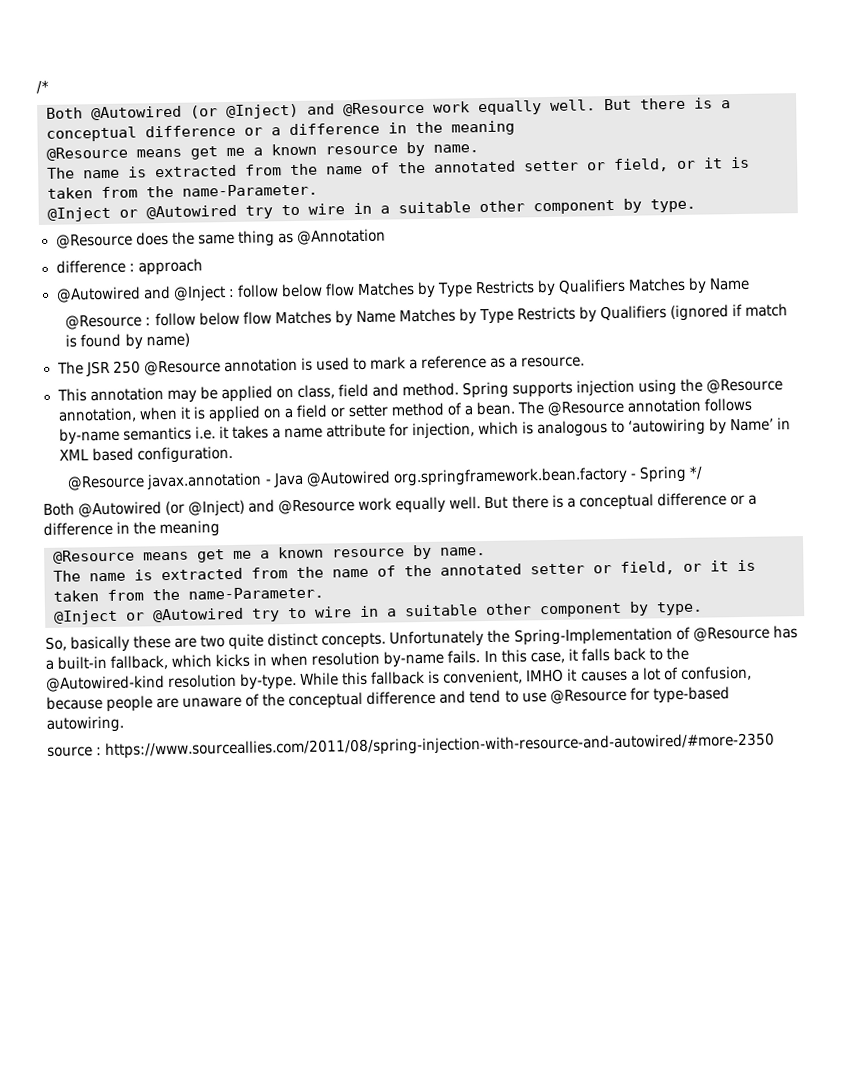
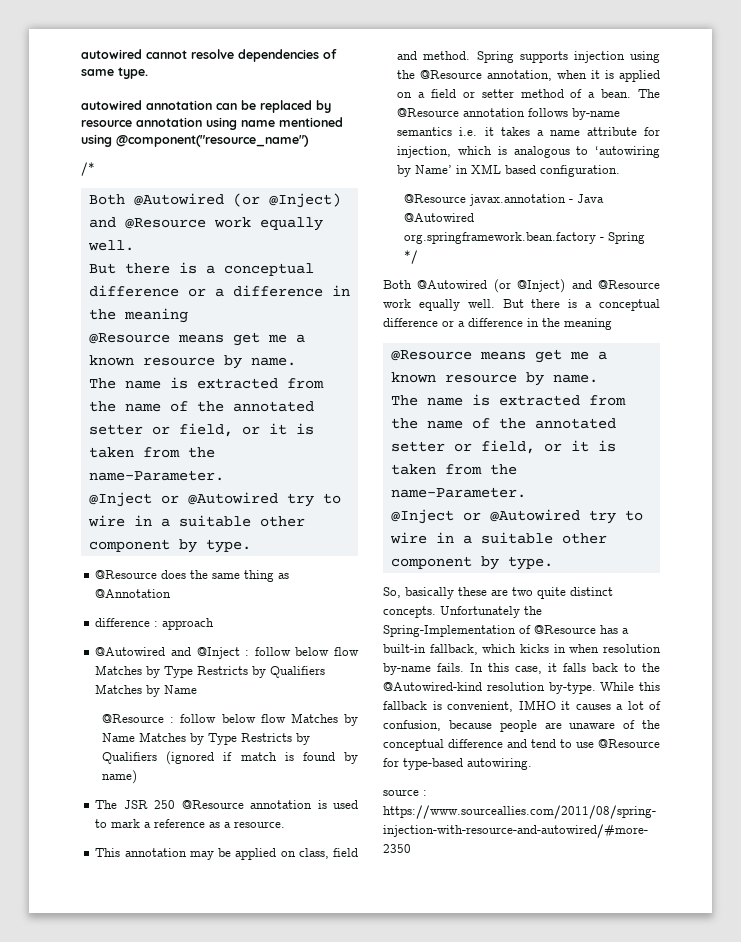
(36, 87) none -> [81,49,337,62] [81,67,148,79] [81,100,331,113] [81,117,343,130] [81,134,309,147] autowired cannot resolve dependencies of same type. // autowired annotation can be replaced by resource annotation using name mentioned using @component("resource_name") //
(596, 105) none -> (134, 245) //

